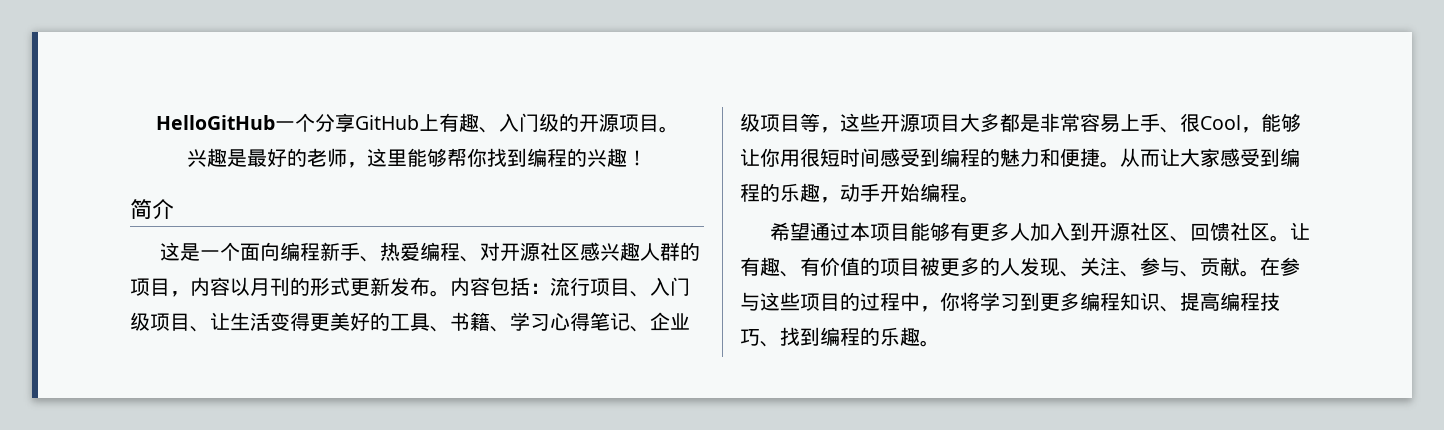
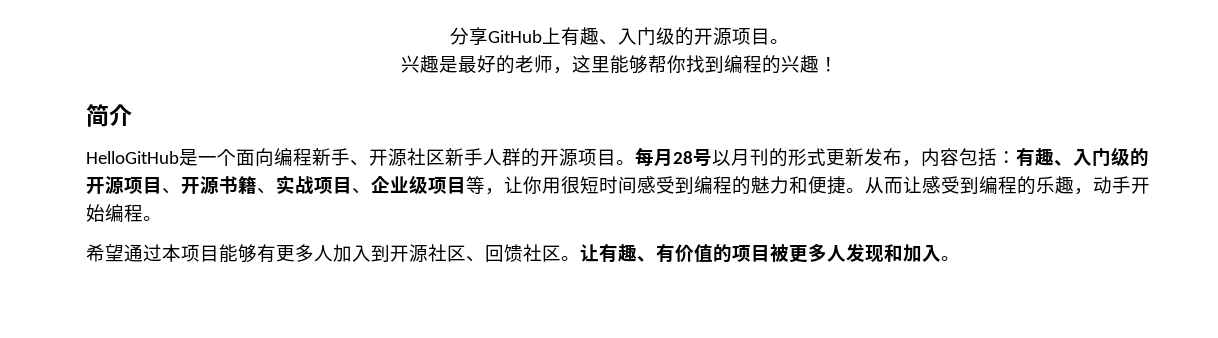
[155,113,315,132] HelloGitHub一个 -> (449, 36) none
[160,242,181,261] 这 -> [86,151,179,164] HelloGitHub
[380,242,701,262] [130,277,230,297] 热爱编程、对开源社区感兴趣人群的项目，内容 -> [369,147,712,167] 开源社区新手人群的开源项目。每月28号
[430,290,450,297] 。 -> [902,160,921,167] ，
[550,277,690,297] [130,312,690,332] [740,113,1301,133] 流行项目、入门级项目、让生活变得更美好的工具、书籍、学习心得笔记、企业级项目等，这些开源项目大多都是非常容易上手、很Cool，能够 -> [1016,147,1149,167] [86,175,504,195] 有趣、入门级的开源项目、开源书籍、实战项目、企业级项目等，
[1180,148,1220,167] 大家 -> (922, 185) none
[980,257,1300,277] [740,292,1280,312] [740,327,920,347] 的人发现、关注、参与、贡献。在参与这些项目的过程中，你将学习到更多编程知识、提高编程技巧、找到编程的乐趣 -> [827,243,941,263] 人发现和加入

